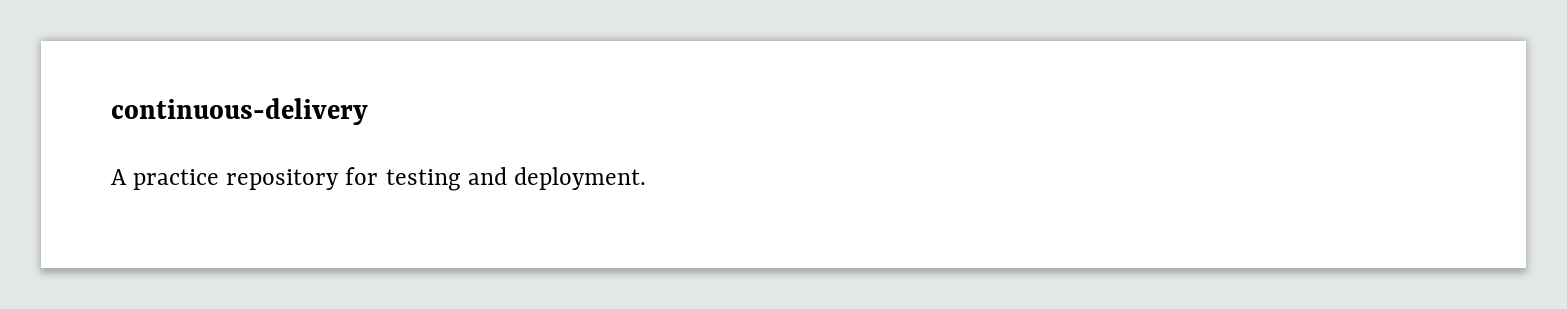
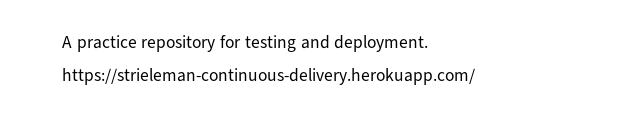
[111,98,368,125] continuous-delivery // -> (62, 42) none
(646, 178) none -> [62,68,475,85] // https://strieleman-continuous-delivery.herokuapp.com/

